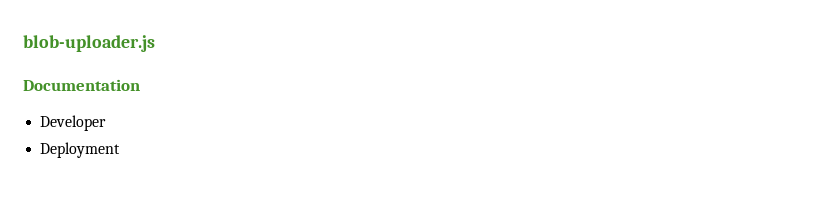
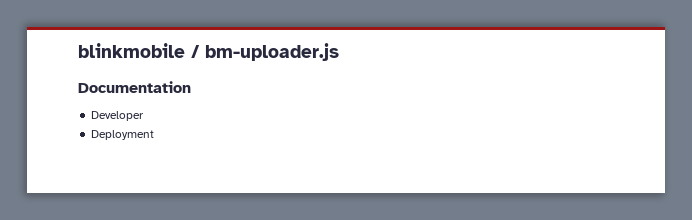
[23,35,155,52] blob-uploader.js -> [78,43,339,61] blinkmobile / bm-uploader.js

